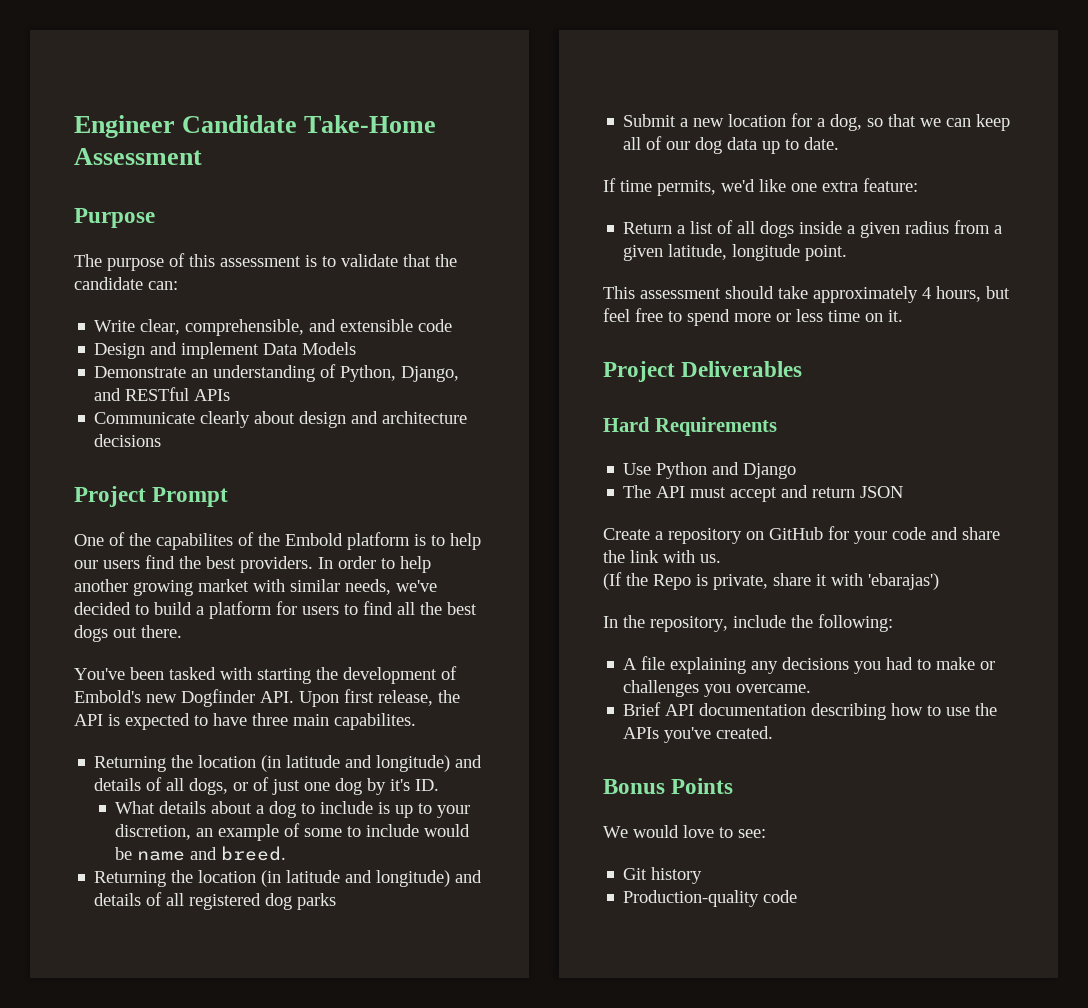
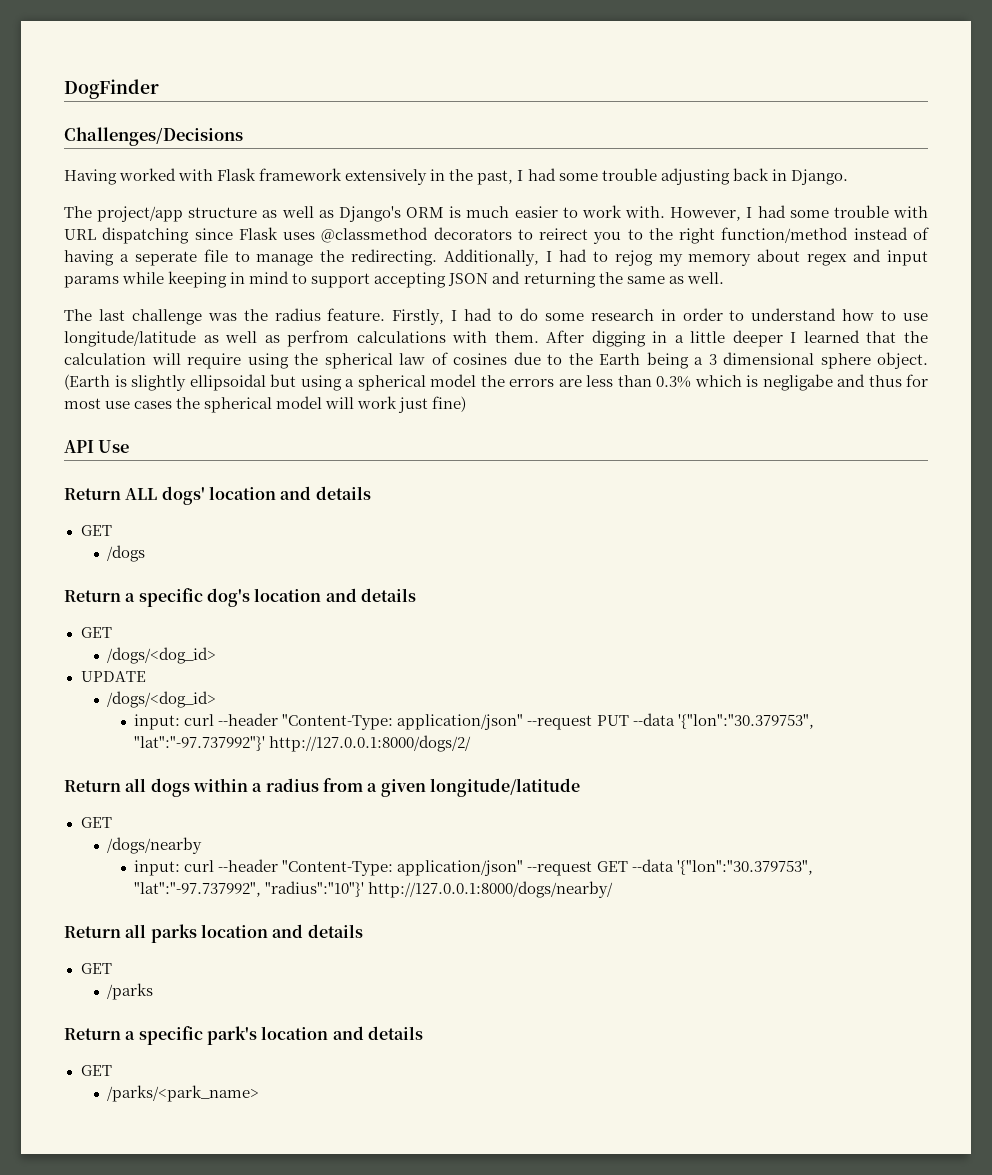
[74,115,437,138] [74,148,202,165] [74,208,155,228] [74,253,457,271] [74,277,178,290] [94,319,453,336] [94,342,357,359] [94,364,460,382] [94,387,231,401] [94,411,468,428] [94,434,162,447] [74,486,229,507] [74,532,481,550] [74,555,431,573] [74,579,437,596] [74,601,477,619] [74,625,182,642] [74,666,457,684] [74,689,460,707] [74,713,416,730] [94,755,483,772] [94,777,440,795] [115,801,471,818] [115,823,471,841] [115,846,287,861] [94,870,483,887] [94,892,337,910] [623,113,1011,131] [623,136,840,154] [603,178,918,196] [623,220,1003,238] [623,244,848,261] [603,286,1010,303] [603,308,903,326] [603,361,803,382] [603,417,777,436] [623,462,797,479] [623,485,904,502] [603,526,1000,544] [603,550,721,563] [603,572,939,590] [603,614,893,632] [623,656,996,674] [623,680,812,697] [623,702,998,720] [623,726,774,743] [603,778,734,794] [603,825,766,838] [623,867,703,884] [623,890,798,907] Engineer Candidate Take-Home Assessment // Purpose // The purpose of this assessment is to validate that the candidate can: // Write clear, comprehensible, and extensible code // Design and implement Data Models // Demonstrate an understanding of Python, Django, and RESTful APIs // Communicate clearly about design and architecture decisions // Project Prompt // One of the capabilites of the Embold platform is to help our users find the best providers. In order to help another growing market with similar needs, we've decided to build a platform for users to find all the best dogs out there. // You've been tasked with starting the development of Embold's new Dogfinder API. Upon first release, the API is expected to have three main capabilites. // Returning the location (in latitude and longitude) and details of all dogs, or of just one dog by it's ID. // What details about a dog to include is up to your discretion, an example of some to include would be name and breed. // Returning the location (in latitude and longitude) and details of all registered dog parks // Submit a new location for a dog, so that we can keep all of our dog data up to date. // If time permits, we'd like one extra feature: // Return a list of all dogs inside a given radius from a given latitude, longitude point. // This assessment should take approximately 4 hours, but feel free to spend more or less time on it. // Project Deliverables // Hard Requirements // Use Python and Django // The API must accept and return JSON // Create a repository on GitHub for your code and share the link with us. // (If the Repo is private, share it with 'ebarajas') // In the repository, include the following: // A file explaining any decisions you had to make or challenges you overcame. // Brief API documentation describing how to use the APIs you've created. // Bonus Points // We would love to see: // Git history // Production-quality code -> [64,79,159,99] [64,127,243,146] [64,168,848,185] [64,205,928,222] [64,227,929,244] [64,249,929,266] [64,271,724,288] [64,308,928,325] [64,330,928,347] [64,352,928,369] [64,374,928,391] [64,396,467,413] [64,440,130,453] [64,486,371,505] [80,525,112,536] [107,545,146,562] [64,588,416,607] [80,627,112,638] [107,647,217,664] [80,671,146,682] [107,691,217,708] [134,713,814,730] [134,735,472,752] [64,778,580,797] [80,817,112,828] [107,837,203,854] [134,859,813,876] [134,881,614,898] [64,924,363,943] [80,963,112,974] [107,983,154,1000] [64,1026,423,1045] [80,1065,112,1076] [107,1085,260,1102] DogFinder // Challenges/Decisions // Having worked with Flask framework extensively in the past, I had some trouble adjusting back in Django. // The project/app structure as well as Django's ORM is much easier to work with. However, I had some trouble with URL dispatching since Flask uses @classmethod decorators to reirect you to the right function/method instead of having a seperate file to manage the redirecting. Additionally, I had to rejog my memory about regex and input params while keeping in mind to support accepting JSON and returning the same as well. // The last challenge was the radius feature. Firstly, I had to do some research in order to understand how to use longitude/latitude as well as perfrom calculations with them. After digging in a little deeper I learned that the calculation will require using the spherical law of cosines due to the Earth being a 3 dimensional sphere object. (Earth is slightly ellipsoidal but using a spherical model the errors are less than 0.3% which is negligabe and thus for most use cases the spherical model will work just fine) // API Use // Return ALL dogs' location and details // GET // /dogs // Return a specific dog's location and details // GET // /dogs/<dog_id> // UPDATE // /dogs/<dog_id> // input: curl --header "Content-Type: application/json" --request PUT --data '{"lon":"30.379753", "lat":"-97.737992"}' http://127.0.0.1:8000/dogs/2/ // Return all dogs within a radius from a given longitude/latitude // GET // /dogs/nearby // input: curl --header "Content-Type: application/json" --request GET --data '{"lon":"30.379753", "lat":"-97.737992", "radius":"10"}' http://127.0.0.1:8000/dogs/nearby/ // Return all parks location and details // GET // /parks // Return a specific park's location and details // GET // /parks/<park_name>

